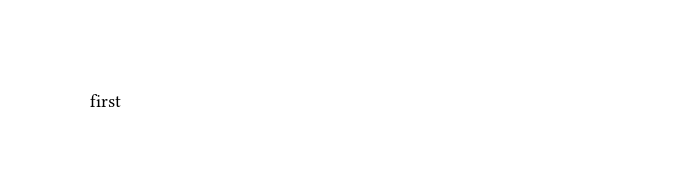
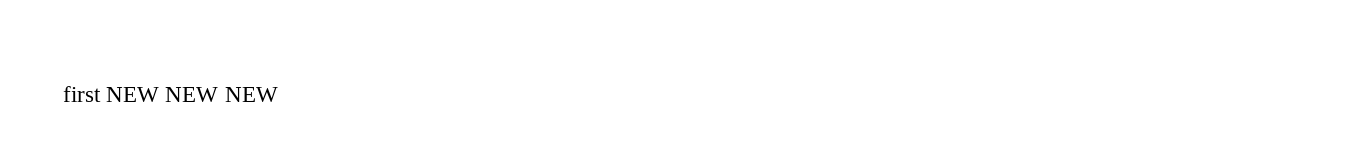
(121, 100) none -> [106,87,278,102] NEW NEW NEW

